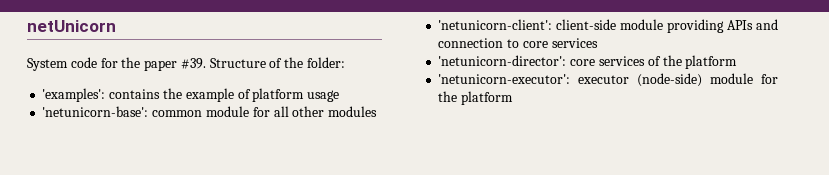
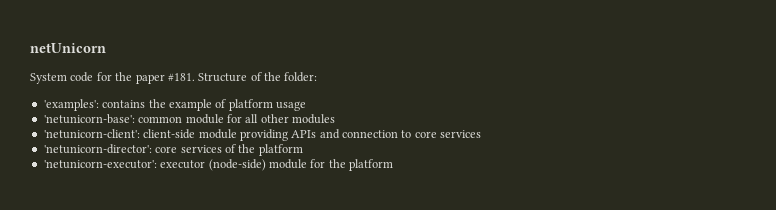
[180,58,206,69] #39. -> [167,73,195,81] #181.

